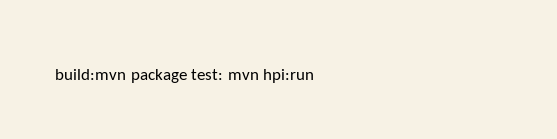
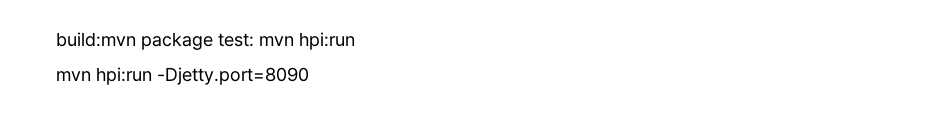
(315, 76) none -> [56,67,309,85] // mvn hpi:run -Djetty.port=8090

